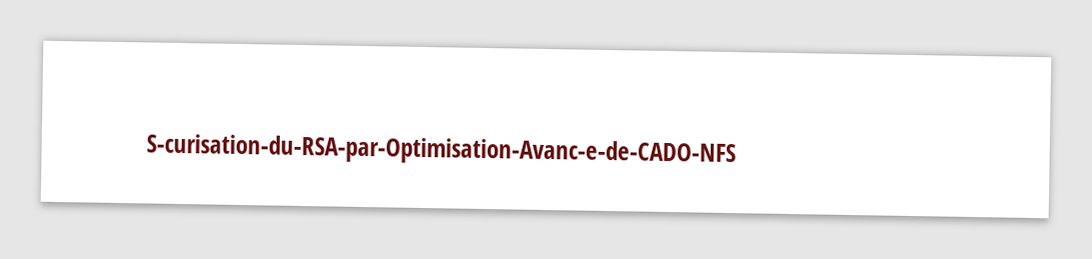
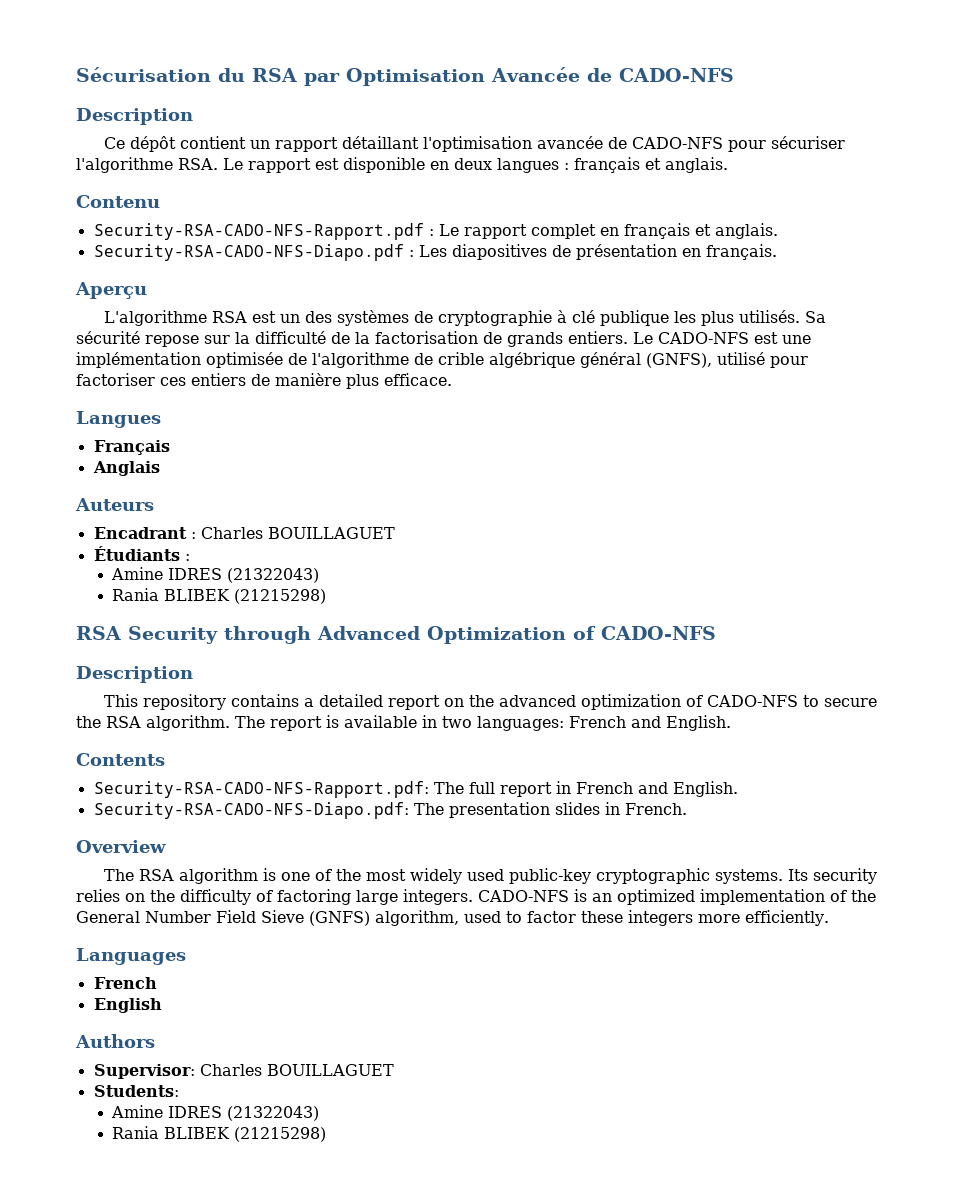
[146,133,736,169] S-curisation-du-RSA-par-Optimisation-Avanc-e-de-CADO-NFS -> [76,67,734,86] [76,108,193,125] [103,136,845,152] [76,157,728,173] [76,195,160,208] [93,223,778,240] [93,244,777,261] [75,282,147,299] [103,310,826,326] [76,331,811,347] [76,352,808,368] [76,373,452,389] [76,411,161,428] [93,440,170,455] [92,461,160,476] [75,498,154,511] [93,527,395,539] [93,546,190,561] [111,567,320,583] [112,588,327,604] [76,626,716,644] [76,666,193,683] [103,694,877,710] [76,715,731,731] [76,753,165,766] [93,781,738,798] [93,802,687,819] [76,840,166,853] [103,868,877,884] [76,889,876,905] [76,910,829,926] [76,948,186,965] [93,977,157,989] [93,998,162,1013] [75,1034,155,1048] [93,1064,394,1079] [93,1085,179,1097] [111,1105,320,1121] [112,1126,327,1142] Sécurisation du RSA par Optimisation Avancée de CADO-NFS // Description // Ce dépôt contient un rapport détaillant l'optimisation avancée de CADO-NFS pour sécuriser l'algorithme RSA. Le rapport est disponible en deux langues : français et anglais. // Contenu // Security-RSA-CADO-NFS-Rapport.pdf : Le rapport complet en français et anglais. // Security-RSA-CADO-NFS-Diapo.pdf : Les diapositives de présentation en français. // Aperçu // L'algorithme RSA est un des systèmes de cryptographie à clé publique les plus utilisés. Sa sécurité repose sur la difficulté de la factorisation de grands entiers. Le CADO-NFS est une implémentation optimisée de l'algorithme de crible algébrique général (GNFS), utilisé pour factoriser ces entiers de manière plus efficace. // Langues // Français // Anglais // Auteurs // Encadrant : Charles BOUILLAGUET // Étudiants : // Amine IDRES (21322043) // Rania BLIBEK (21215298) // RSA Security through Advanced Optimization of CADO-NFS // Description // This repository contains a detailed report on the advanced optimization of CADO-NFS to secure the RSA algorithm. The report is available in two languages: French and English. // Contents // Security-RSA-CADO-NFS-Rapport.pdf: The full report in French and English. // Security-RSA-CADO-NFS-Diapo.pdf: The presentation slides in French. // Overview // The RSA algorithm is one of the most widely used public-key cryptographic systems. Its security relies on the difficulty of factoring large integers. CADO-NFS is an optimized implementation of the General Number Field Sieve (GNFS) algorithm, used to factor these integers more efficiently. // Languages // French // English // Authors // Supervisor: Charles BOUILLAGUET // Students: // Amine IDRES (21322043) // Rania BLIBEK (21215298)

